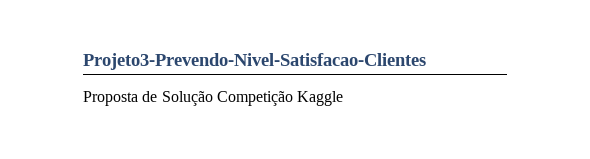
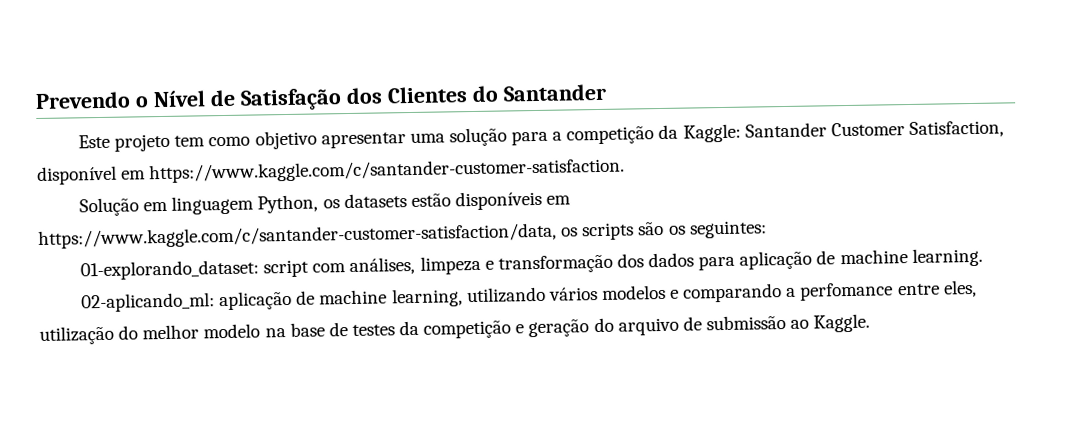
[83,53,426,70] [83,91,344,106] Projeto3-Prevendo-Nivel-Satisfacao-Clientes // Proposta de Solução Competição Kaggle -> [35,83,607,111] [77,120,1004,152] [37,157,626,186] [78,190,572,217] [38,220,767,249] [79,247,983,281] [80,279,977,313] [39,313,871,345] Prevendo o Nível de Satisfação dos Clientes do Santander // Este projeto tem como objetivo apresentar uma solução para a competição da Kaggle: Santander Customer Satisfaction, disponível em https://www.kaggle.com/c/santander-customer-satisfaction. // Solução em linguagem Python, os datasets estão disponíveis em https://www.kaggle.com/c/santander-customer-satisfaction/data, os scripts são os seguintes: // 01-explorando_dataset: script com análises, limpeza e transformação dos dados para aplicação de machine learning. // 02-aplicando_ml: aplicação de machine learning, utilizando vários modelos e comparando a perfomance entre eles, utilização do melhor modelo na base de testes da competição e geração do arquivo de submissão ao Kaggle.

